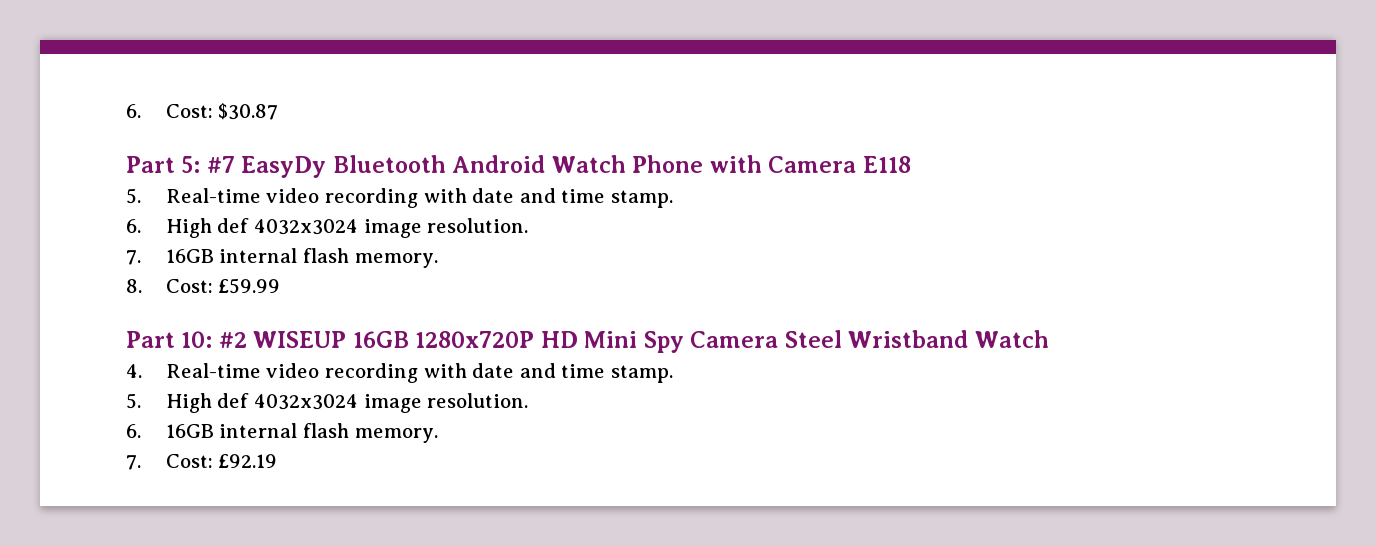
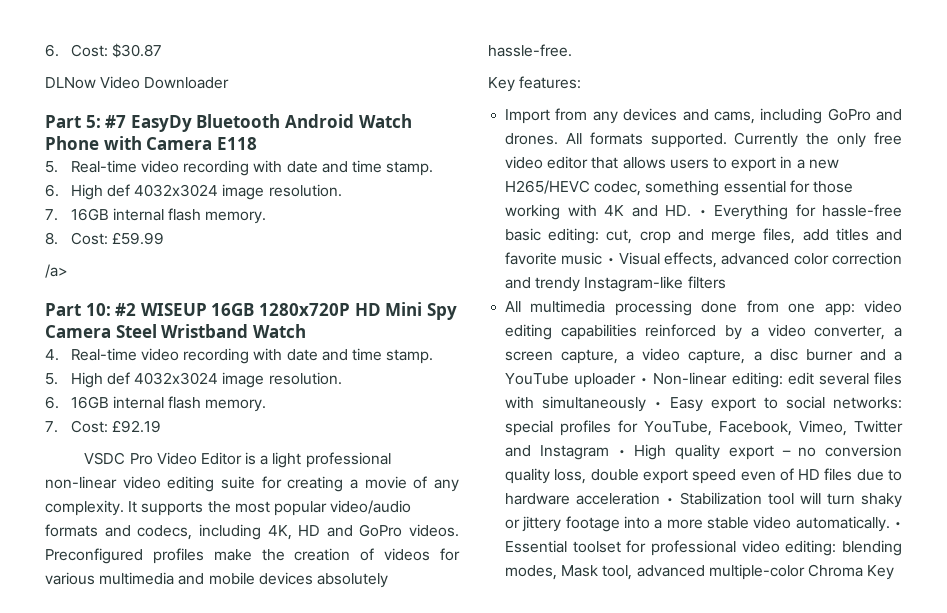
(279, 111) none -> [45,76,230,89] // DLNow Video Downloader
(281, 286) none -> [45,264,68,278] // /a>
(278, 461) none -> [84,452,391,468] [45,476,459,492] [45,500,412,516] [45,524,459,540] [45,548,460,564] [45,572,388,588] [488,44,572,57] [488,76,582,92] [505,108,902,124] [505,132,902,148] [505,156,839,172] [505,180,853,196] [505,204,902,220] [505,228,902,244] [505,252,902,268] [505,276,726,292] [505,300,902,316] [505,324,902,340] [505,348,902,364] [505,372,902,388] [505,396,902,412] [505,420,903,436] [505,444,902,460] [505,468,902,484] [505,492,902,508] [505,516,902,532] [505,540,902,556] [505,564,895,580] // VSDC Pro Video Editor is a light professional non-linear video editing suite for creating a movie of any complexity. It supports the most popular video/audio formats and codecs, including 4K, HD and GoPro videos. Preconfigured profiles make the creation of videos for various multimedia and mobile devices absolutely hassle-free. // Key features: // Import from any devices and cams, including GoPro and drones. All formats supported. Сurrently the only free video editor that allows users to export in a new H265/HEVC codec, something essential for those working with 4K and HD. • Everything for hassle-free basic editing: cut, crop and merge files, add titles and favorite music • Visual effects, advanced color correction and trendy Instagram-like filters // All multimedia processing done from one app: video editing capabilities reinforced by a video converter, a screen capture, a video capture, a disc burner and a YouTube uploader • Non-linear editing: edit several files with simultaneously • Easy export to social networks: special profiles for YouTube, Facebook, Vimeo, Twitter and Instagram • High quality export – no conversion quality loss, double export speed even of HD files due to hardware acceleration • Stabilization tool will turn shaky or jittery footage into a more stable video automatically. • Essential toolset for professional video editing: blending modes, Mask tool, advanced multiple-color Chroma Key

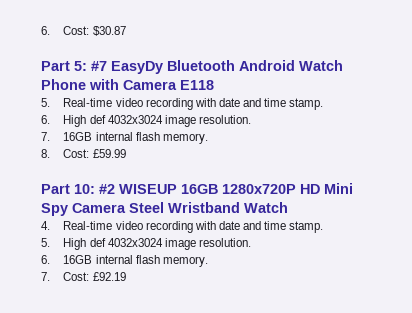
[45,76,230,89] // DLNow Video Downloader -> (126, 31) none
[45,264,68,278] // /a> -> (126, 153) none
[84,452,391,468] [45,476,459,492] [45,500,412,516] [45,524,459,540] [45,548,460,564] [45,572,388,588] [488,44,572,57] [488,76,582,92] [505,108,902,124] [505,132,902,148] [505,156,839,172] [505,180,853,196] [505,204,902,220] [505,228,902,244] [505,252,902,268] [505,276,726,292] [505,300,902,316] [505,324,902,340] [505,348,902,364] [505,372,902,388] [505,396,902,412] [505,420,903,436] [505,444,902,460] [505,468,902,484] [505,492,902,508] [505,516,902,532] [505,540,902,556] [505,564,895,580] // VSDC Pro Video Editor is a light professional non-linear video editing suite for creating a movie of any complexity. It supports the most popular video/audio formats and codecs, including 4K, HD and GoPro videos. Preconfigured profiles make the creation of videos for various multimedia and mobile devices absolutely hassle-free. // Key features: // Import from any devices and cams, including GoPro and drones. All formats supported. Сurrently the only free video editor that allows users to export in a new H265/HEVC codec, something essential for those working with 4K and HD. • Everything for hassle-free basic editing: cut, crop and merge files, add titles and favorite music • Visual effects, advanced color correction and trendy Instagram-like filters // All multimedia processing done from one app: video editing capabilities reinforced by a video converter, a screen capture, a video capture, a disc burner and a YouTube uploader • Non-linear editing: edit several files with simultaneously • Easy export to social networks: special profiles for YouTube, Facebook, Vimeo, Twitter and Instagram • High quality export – no conversion quality loss, double export speed even of HD files due to hardware acceleration • Stabilization tool will turn shaky or jittery footage into a more stable video automatically. • Essential toolset for professional video editing: blending modes, Mask tool, advanced multiple-color Chroma Key -> (126, 276) none

